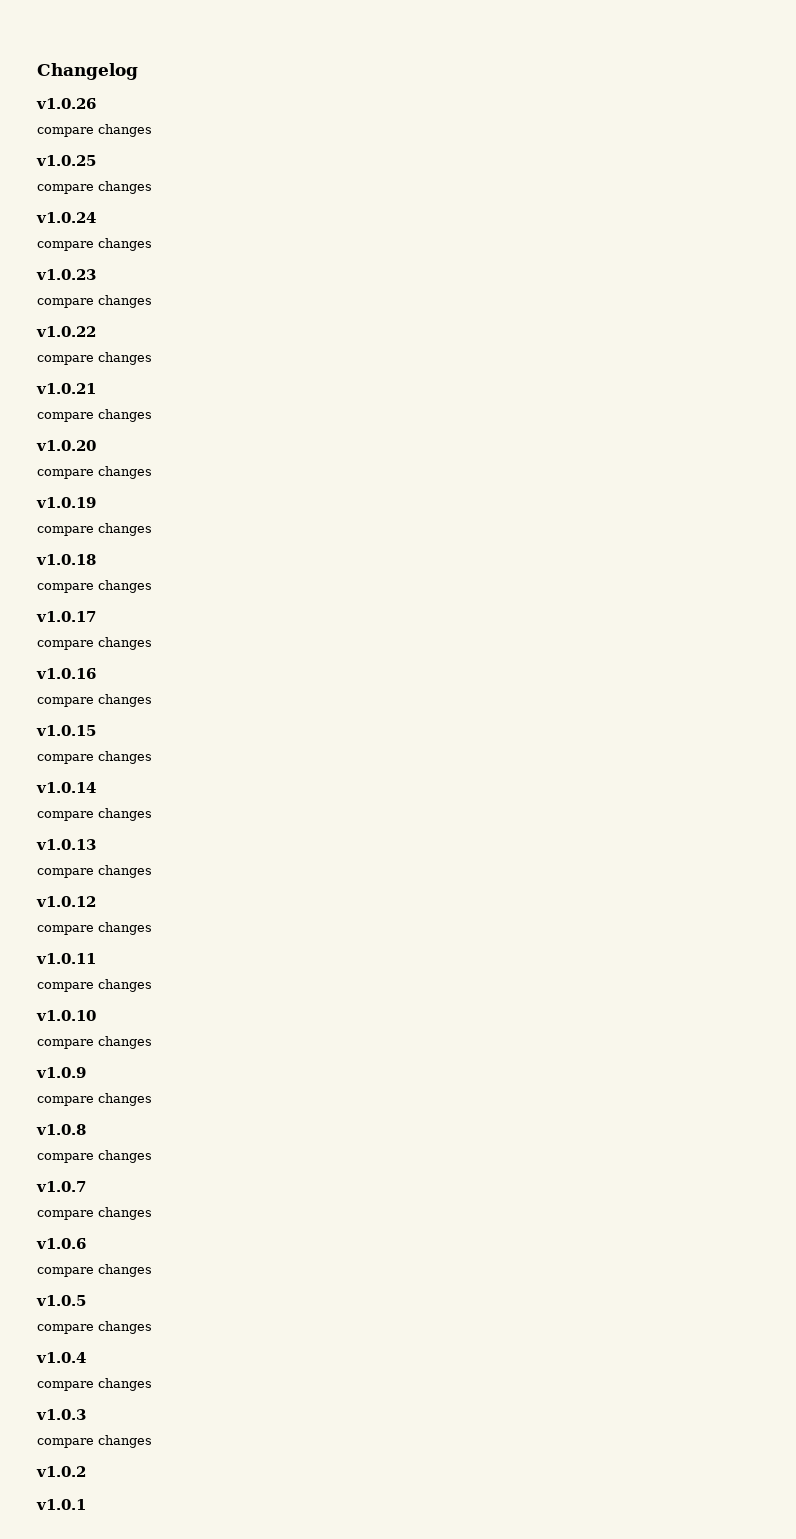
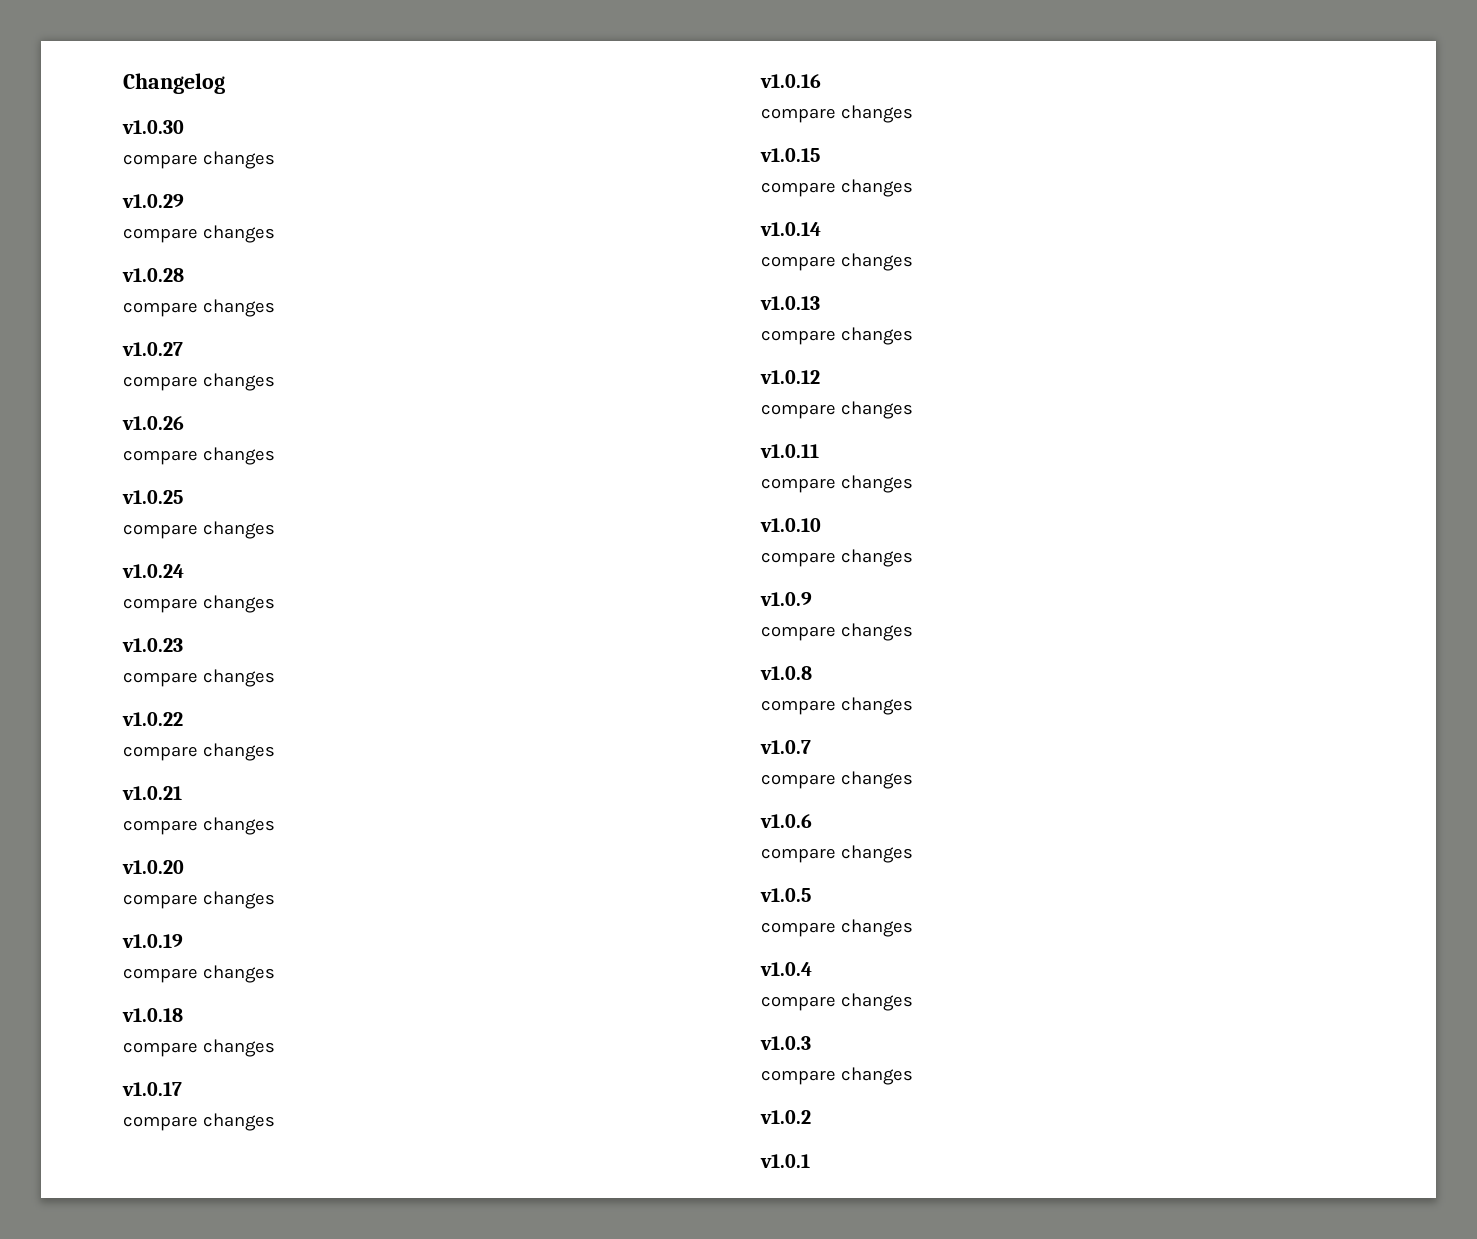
(138, 71) none -> [122,120,184,134] [123,151,275,169] [122,194,184,208] [123,225,275,243] [122,268,184,282] [123,299,275,317] [122,342,183,356] [123,373,275,391] // v1.0.30 // compare changes // v1.0.29 // compare changes // v1.0.28 // compare changes // v1.0.27 // compare changes

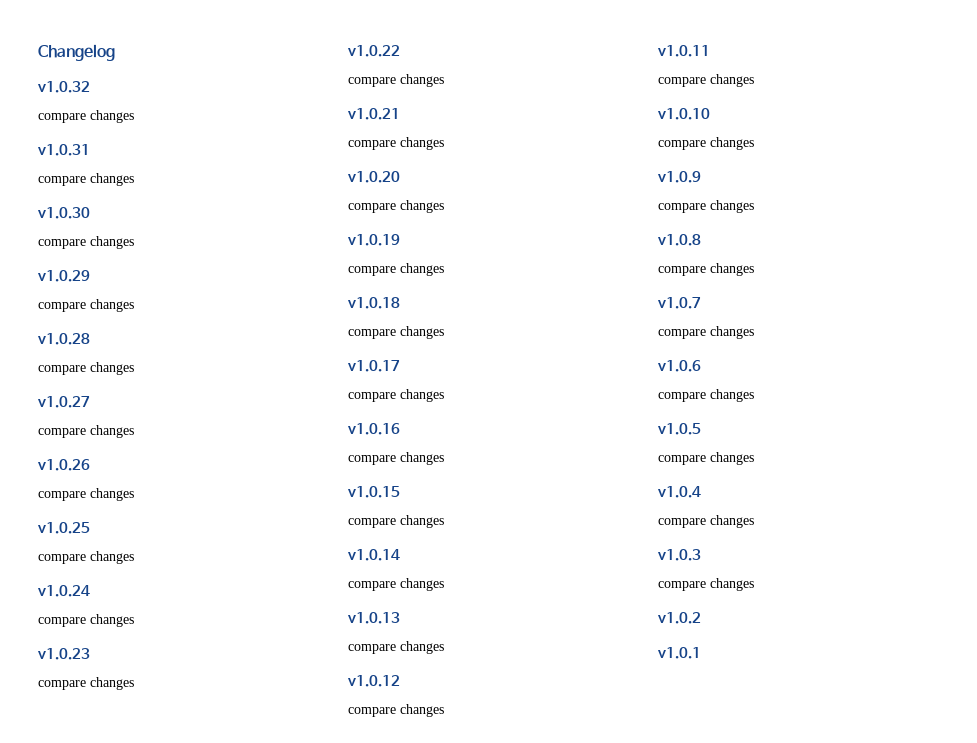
(225, 83) none -> [37,81,90,93] [38,110,134,123] [37,144,90,156] [38,173,134,186] // v1.0.32 // compare changes // v1.0.31 // compare changes

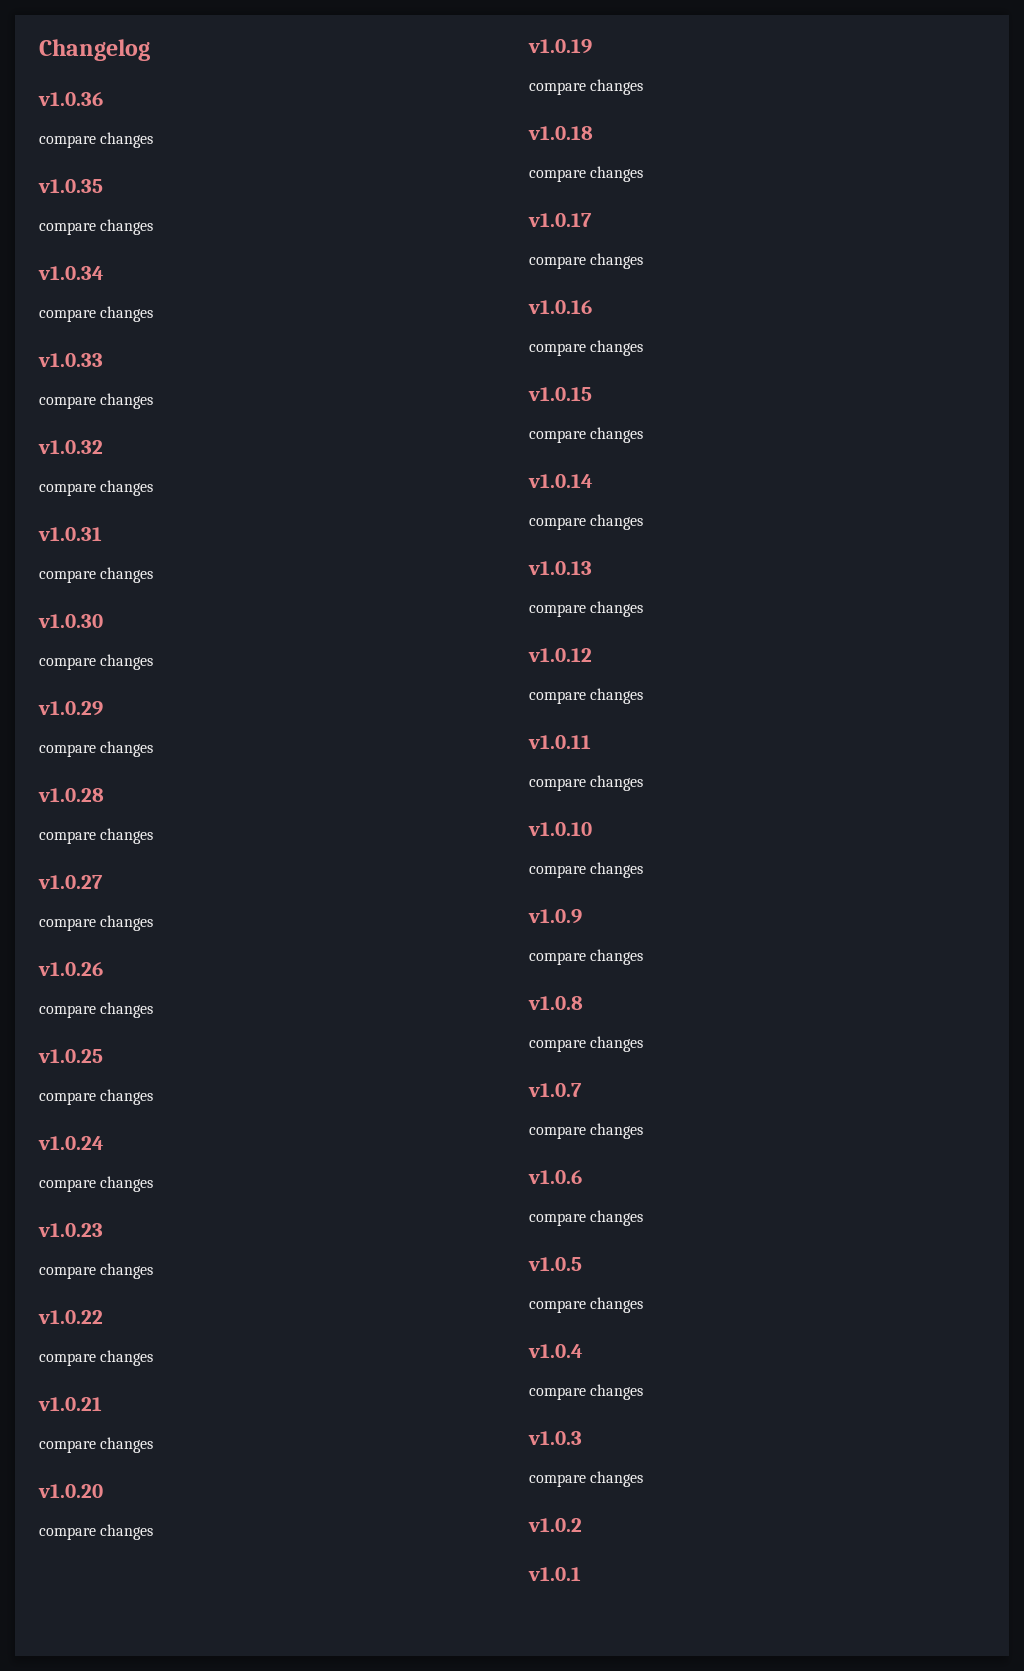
(115, 52) none -> [38,92,103,106] [39,132,154,148] [38,179,103,193] [39,219,154,235] [38,266,104,280] [39,306,154,322] [38,353,103,367] [39,393,154,409] // v1.0.36 // compare changes // v1.0.35 // compare changes // v1.0.34 // compare changes // v1.0.33 // compare changes

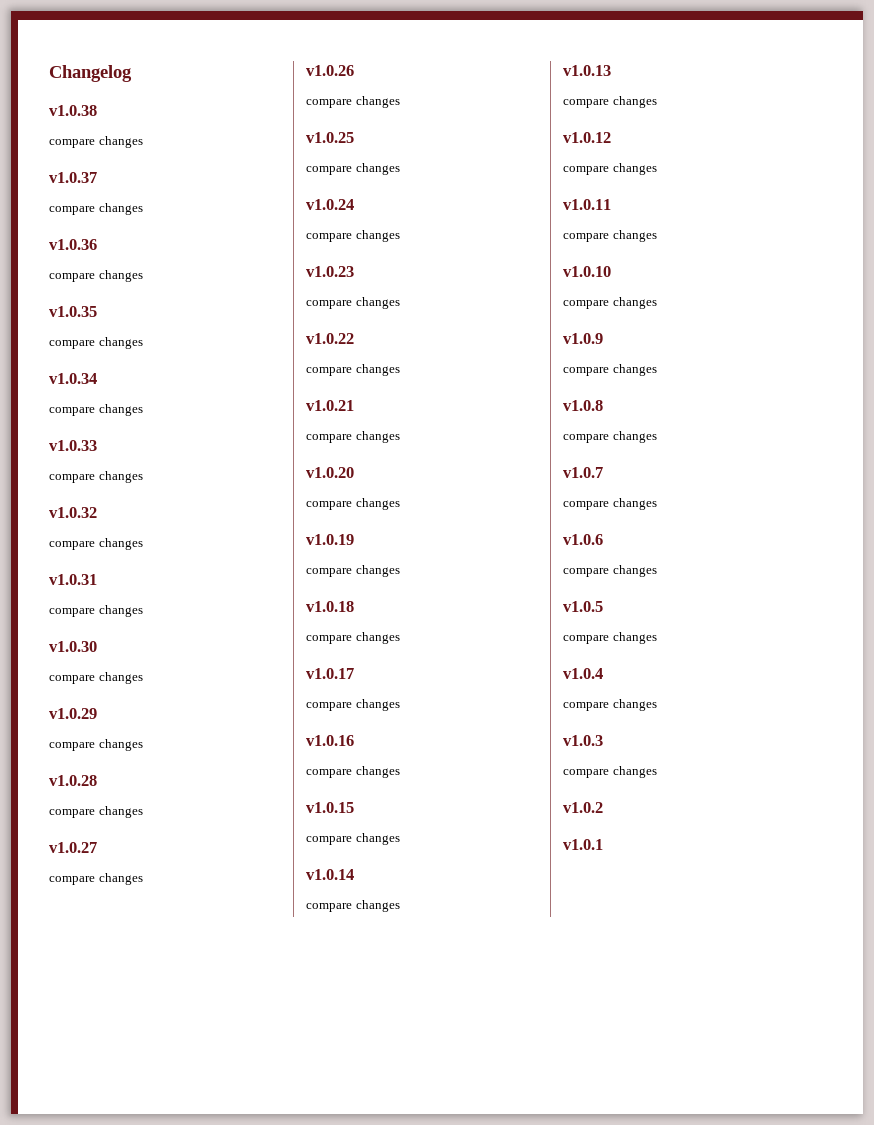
(150, 50) none -> [49,105,97,116] [49,136,143,148] [49,172,97,183] [49,203,143,215] // v1.0.38 // compare changes // v1.0.37 // compare changes

